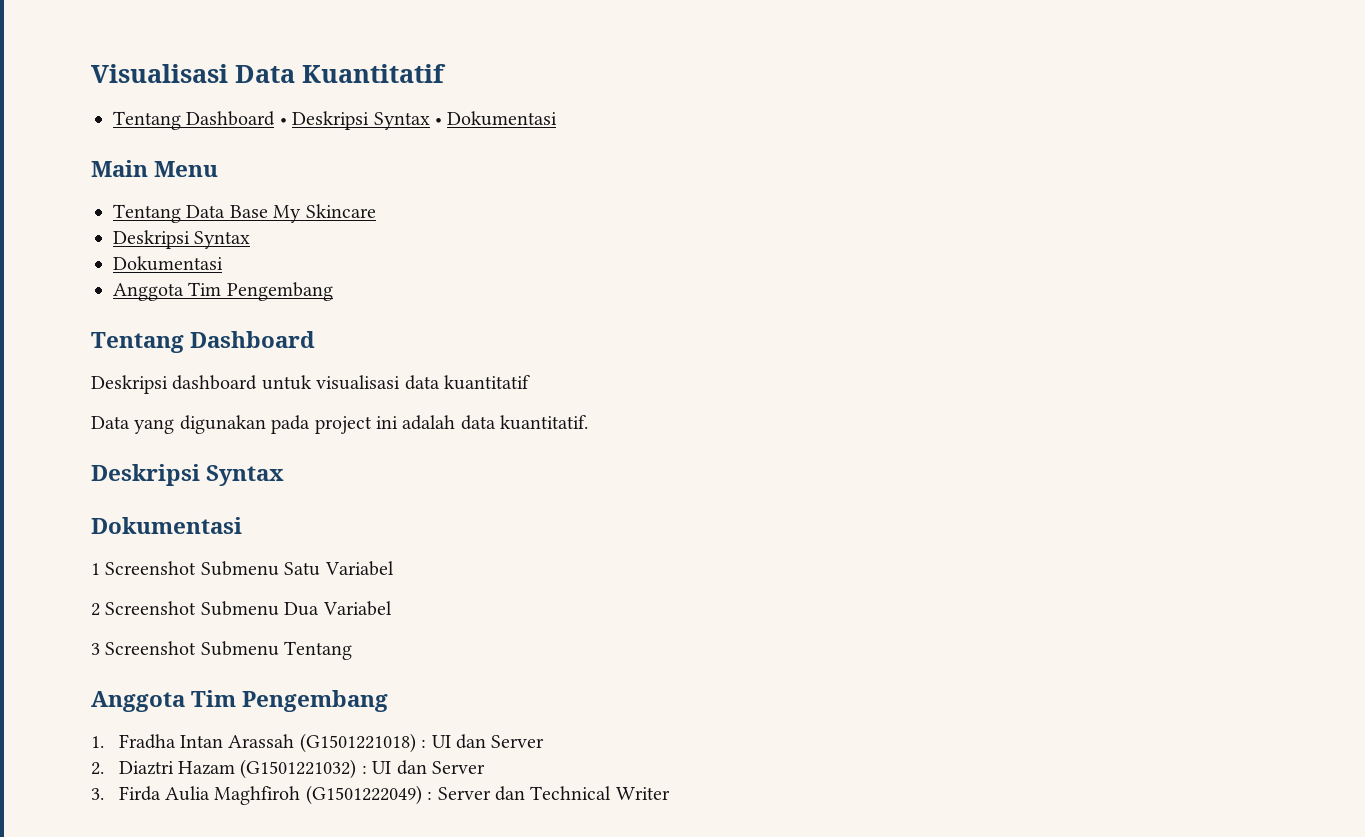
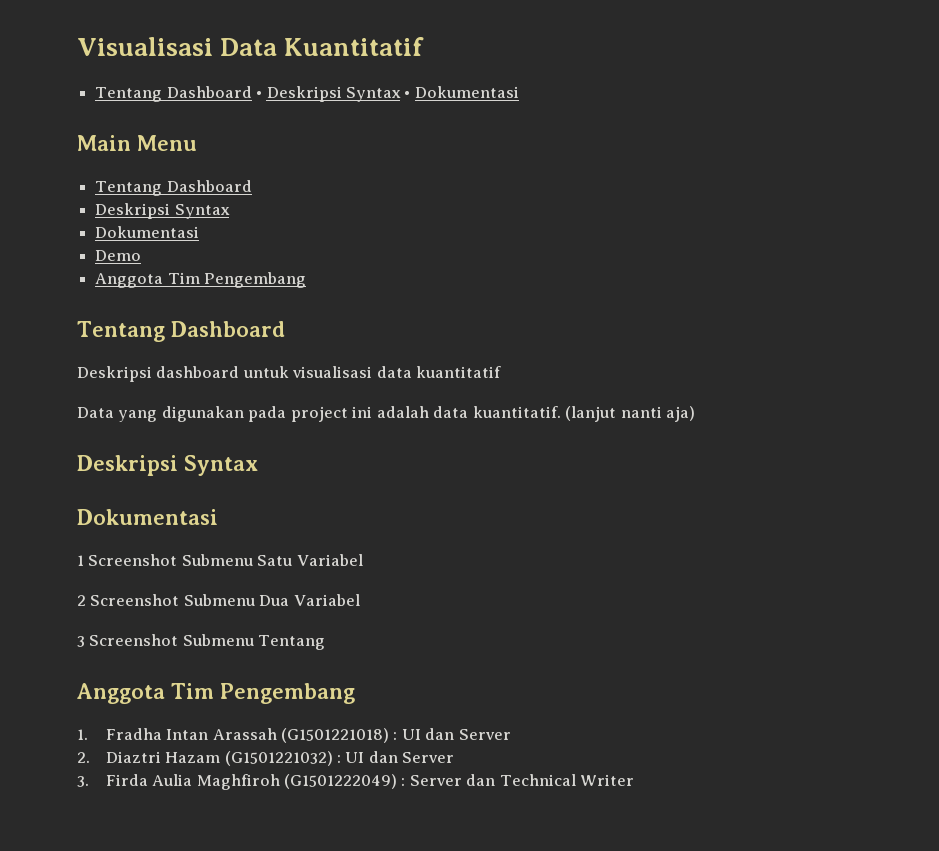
[186,204,376,223] [113,230,251,249] [113,256,223,271] Data Base My Skincare // Deskripsi Syntax // Dokumentasi -> [166,180,252,192] [95,203,230,219] [95,226,200,238] [95,250,142,261] Dashboard // Deskripsi Syntax // Dokumentasi // Demo
(589, 422) none -> [565,406,696,422] (lanjut nanti aja)

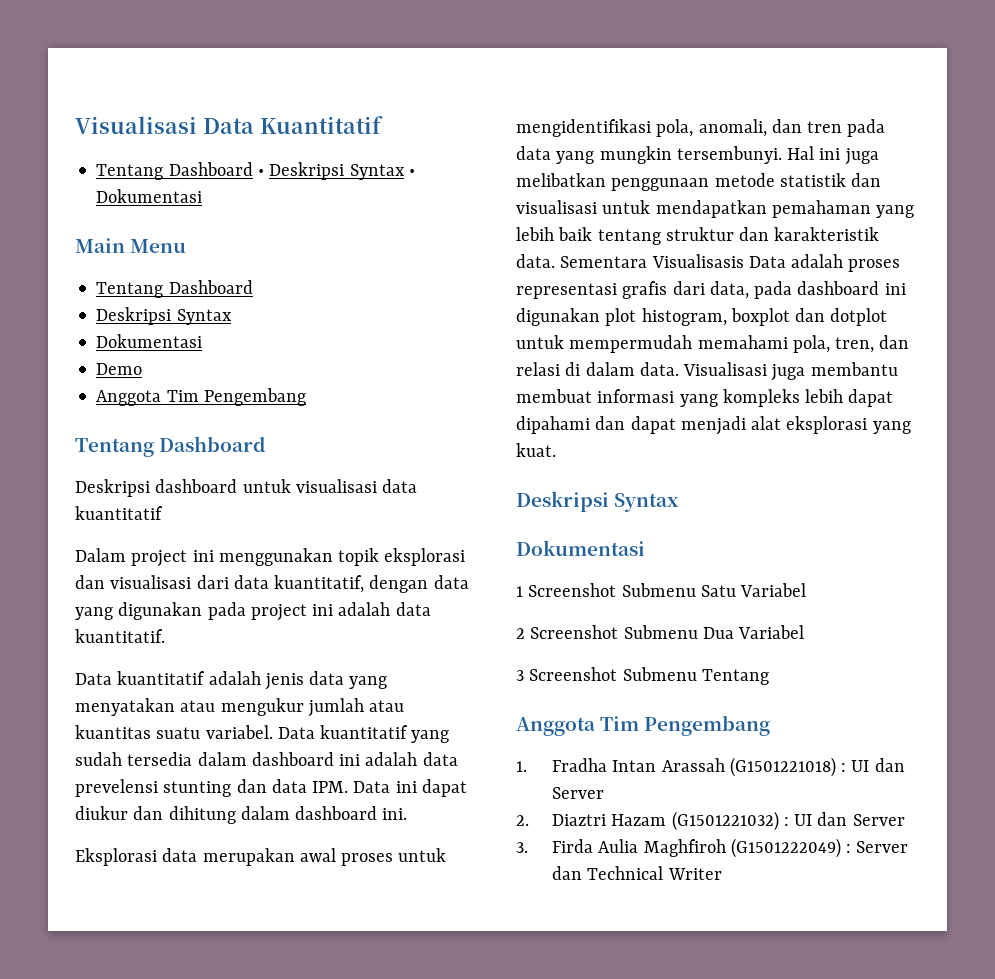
[77,407,114,418] Data -> [75,548,466,567] [75,575,469,593] Dalam project ini menggunakan topik eksplorasi dan visualisasi dari data kuantitatif, dengan data
[565,406,696,422] (lanjut nanti aja) -> [75,671,388,690] [75,698,405,717] [75,725,450,743] [75,752,458,766] [75,779,467,797] [75,806,408,824] [75,848,447,866] [516,119,886,137] [516,146,879,165] [516,173,882,191] [516,200,915,218] [516,227,880,245] [516,254,901,272] [516,281,906,299] [516,308,888,326] [516,335,910,353] [516,362,898,381] [516,389,894,407] [516,416,911,435] [516,443,556,457] // Data kuantitatif adalah jenis data yang menyatakan atau mengukur jumlah atau kuantitas suatu variabel. Data kuantitatif yang sudah tersedia dalam dashboard ini adalah data prevelensi stunting dan data IPM. Data ini dapat diukur dan dihitung dalam dashboard ini. // Eksplorasi data merupakan awal proses untuk mengidentifikasi pola, anomali, dan tren pada data yang mungkin tersembunyi. Hal ini juga melibatkan penggunaan metode statistik dan visualisasi untuk mendapatkan pemahaman yang lebih baik tentang struktur dan karakteristik data. Sementara Visualisasis Data adalah proses representasi grafis dari data, pada dashboard ini digunakan plot histogram, boxplot dan dotplot untuk mempermudah memahami pola, tren, dan relasi di dalam data. Visualisasi juga membantu membuat informasi yang kompleks lebih dapat dipahami dan dapat menjadi alat eksplorasi yang kuat.

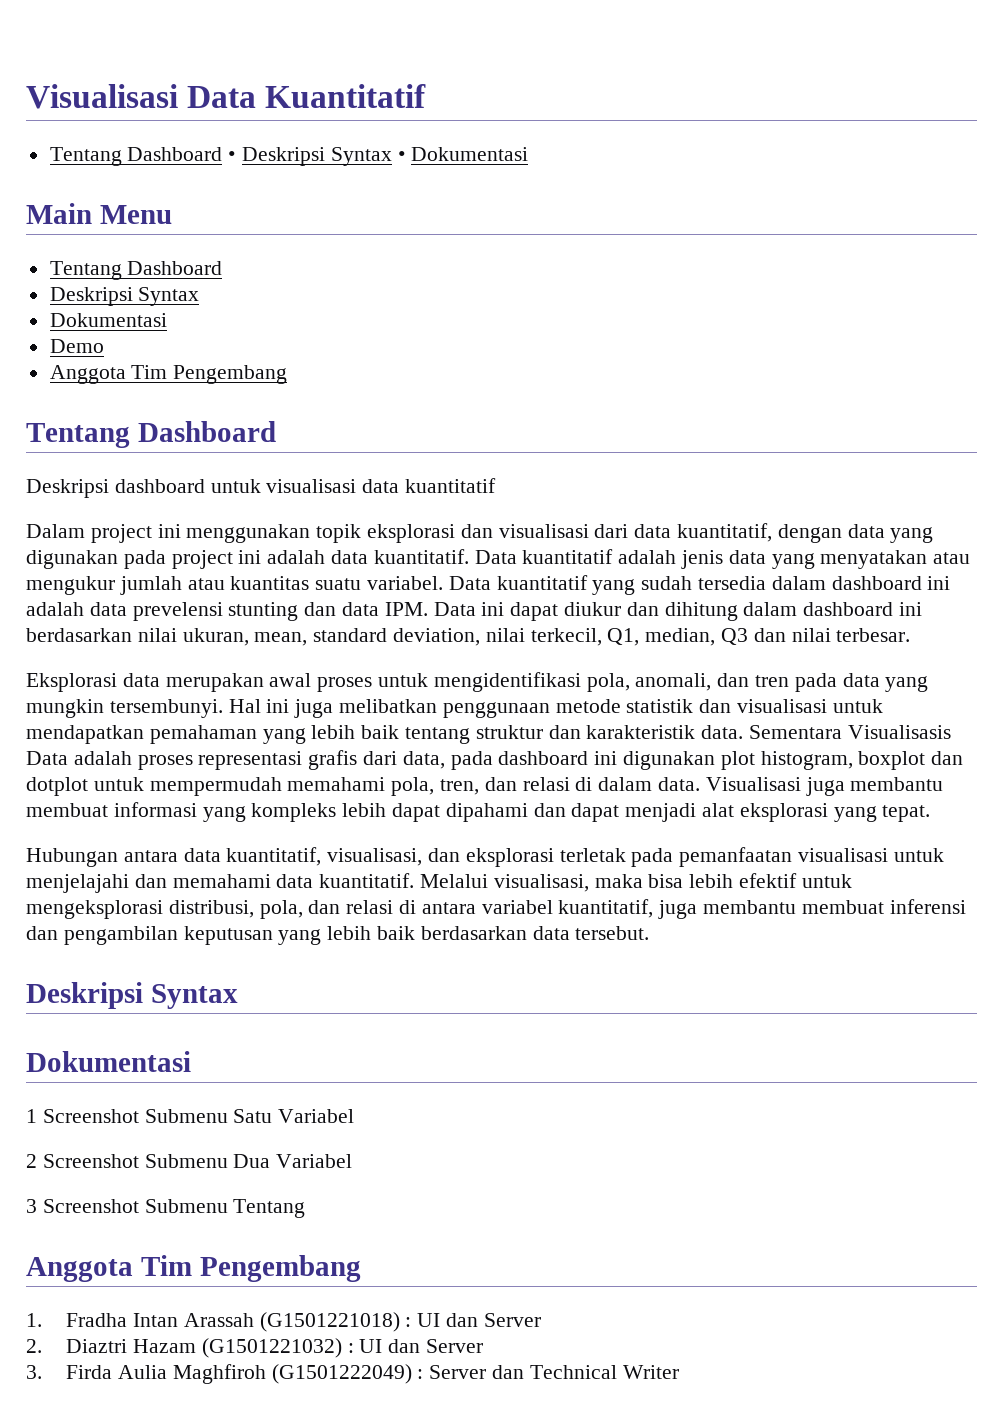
(165, 636) // -> (469, 556) none
[382,808,408,820] ini. -> [899,602,923,616] [26,628,911,646] ini berdasarkan nilai ukuran, mean, standard deviation, nilai terkecil, Q1, median, Q3 dan nilai terbesar.
[516,443,556,457] kuat. -> [882,805,931,822] [26,847,944,867] [26,873,852,893] [26,899,966,919] [26,926,650,945] tepat. // Hubungan antara data kuantitatif, visualisasi, dan eksplorasi terletak pada pemanfaatan visualisasi untuk menjelajahi dan memahami data kuantitatif. Melalui visualisasi, maka bisa lebih efektif untuk mengeksplorasi distribusi, pola, dan relasi di antara variabel kuantitatif, juga membantu membuat inferensi dan pengambilan keputusan yang lebih baik berdasarkan data tersebut.

